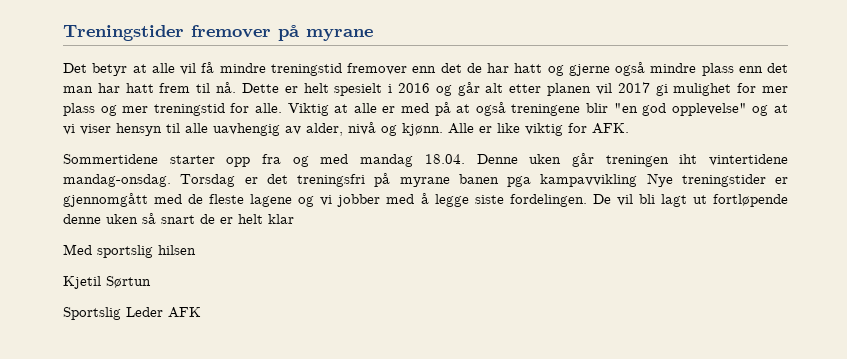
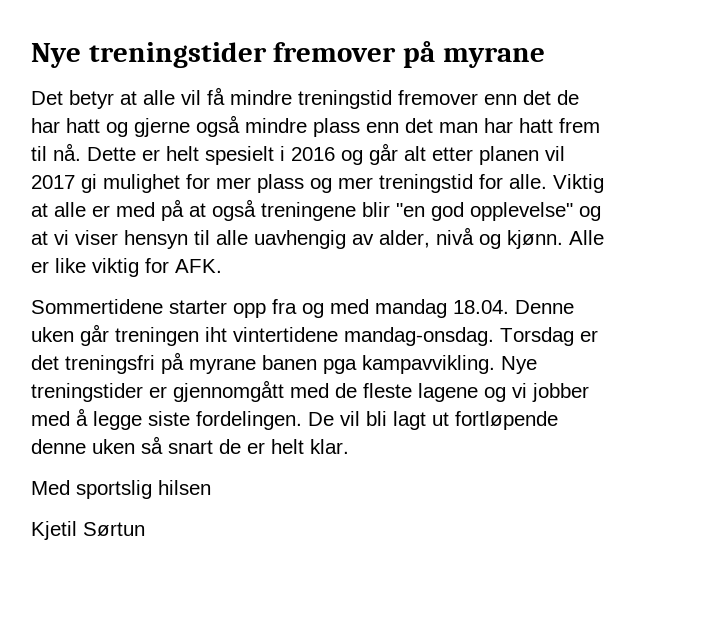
[63,25,184,41] Treningstider -> [31,42,267,68] Nye treningstider
[540,174,638,187] kampavvikling -> [362,355,495,374] kampavvikling.
[268,214,294,224] klar -> [310,439,349,454] klar.
[63,307,201,320] // Sportslig Leder AFK -> (145, 529) none

